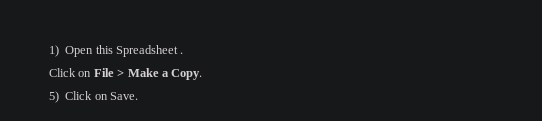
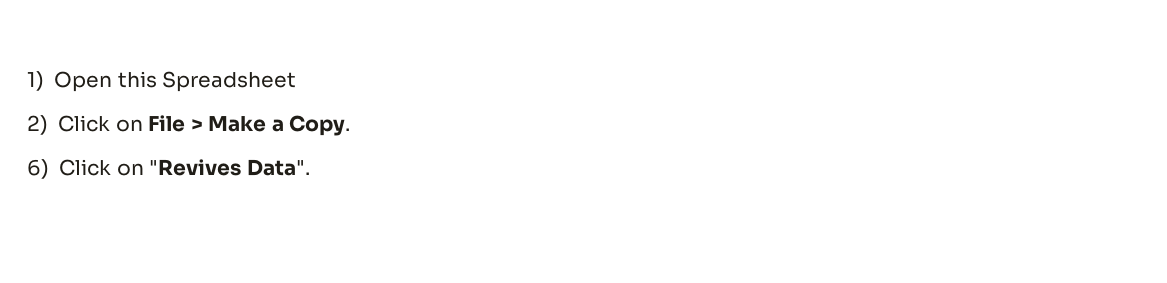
[180,52,184,54] . // -> [27,115,48,135] // 2)
[49,91,138,103] 5) Click on Save. -> [27,159,310,179] 6) Click on "Revives Data".

